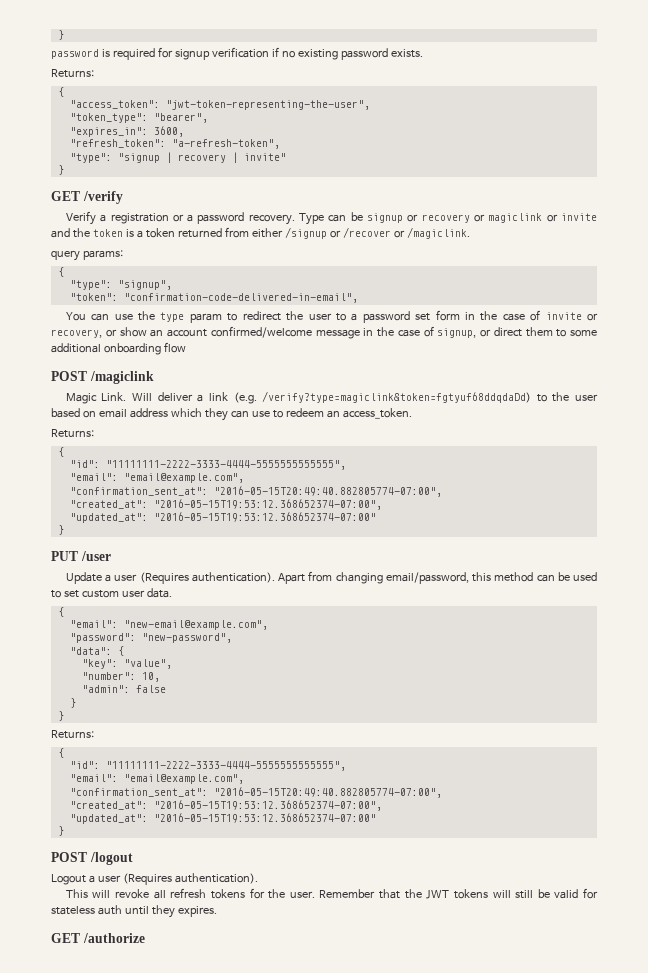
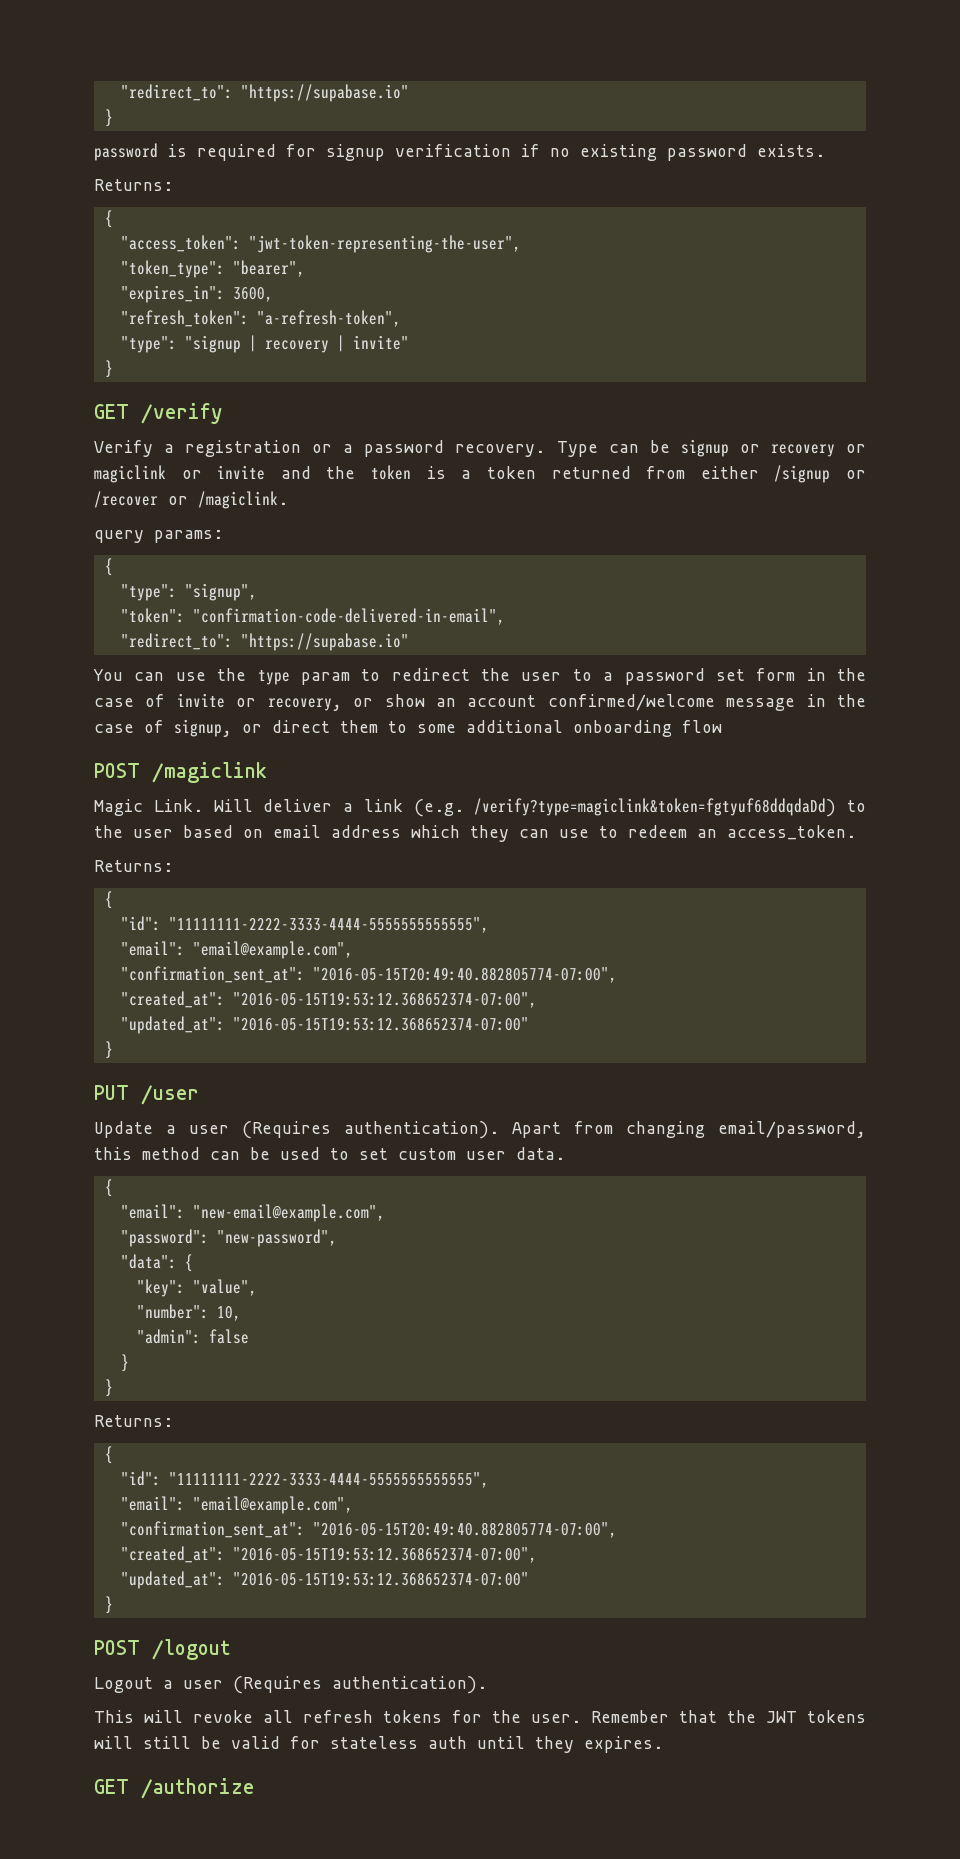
(57, 35) none -> [120,84,409,102] "redirect_to": "https://supabase.io" //
(358, 298) none -> [120,633,409,651] // "redirect_to": "https://supabase.io"

